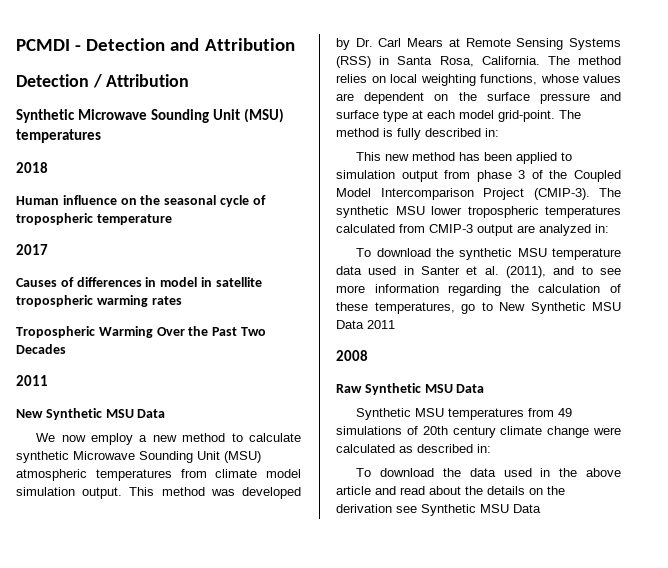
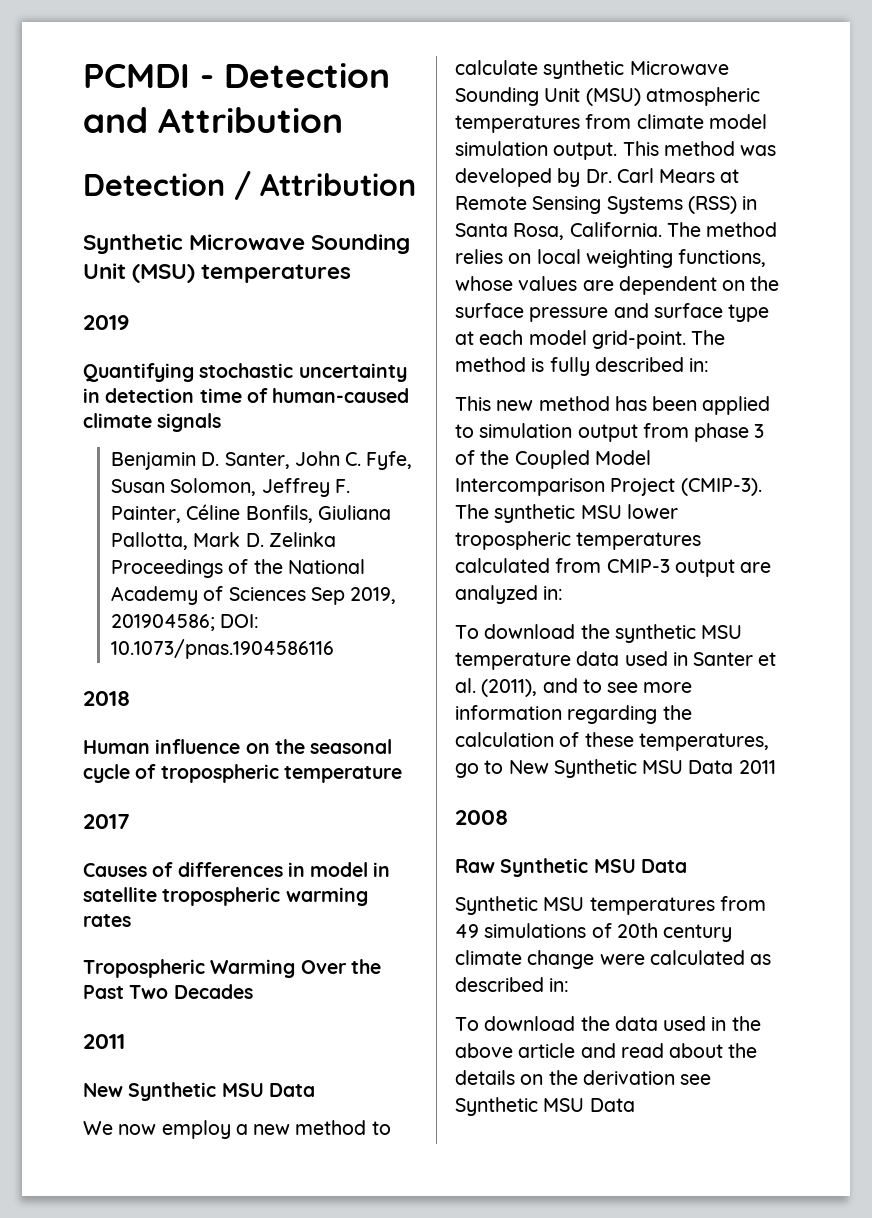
(101, 136) none -> [83,315,129,330] [83,363,407,382] [83,388,410,403] [83,413,222,432] [111,451,413,470] [111,478,350,497] [111,504,391,523] [111,532,336,550] [111,559,365,578] [111,586,397,605] [111,614,260,631] [111,639,335,659] // 2019 // Quantifying stochastic uncertainty in detection time of human-caused climate signals // Benjamin D. Santer, John C. Fyfe, Susan Solomon, Jeffrey F. Painter, Céline Bonfils, Giuliana Pallotta, Mark D. Zelinka Proceedings of the National Academy of Sciences Sep 2019, 201904586; DOI: 10.1073/pnas.1904586116

